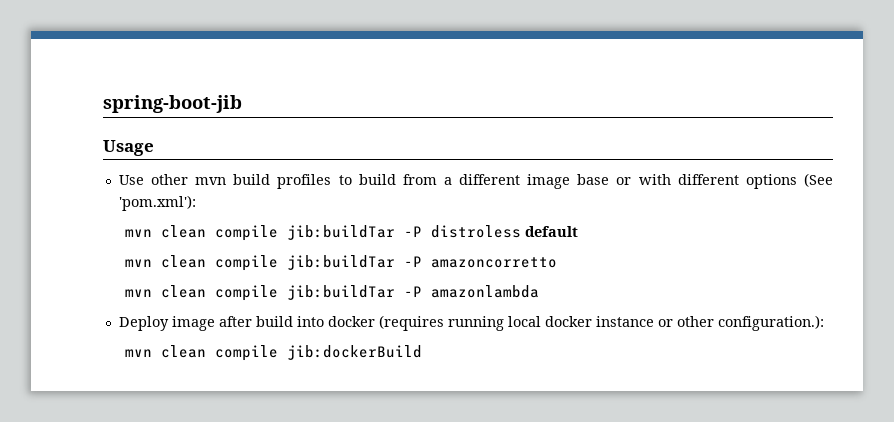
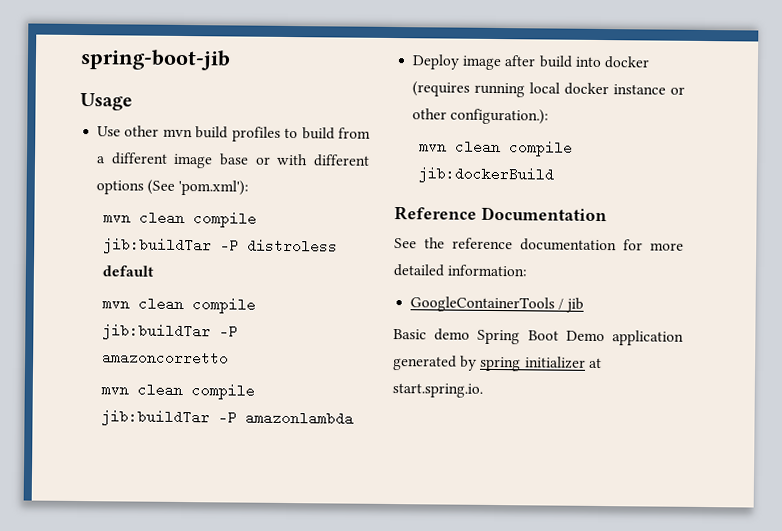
(422, 352) none -> [394,206,607,222] [394,237,684,252] [393,264,529,277] [410,296,585,313] [393,328,684,346] [392,355,602,372] [392,383,483,398] // Reference Documentation // See the reference documentation for more detailed information: // GoogleContainerTools / jib // Basic demo Spring Boot Demo application generated by spring initializer at start.spring.io.

